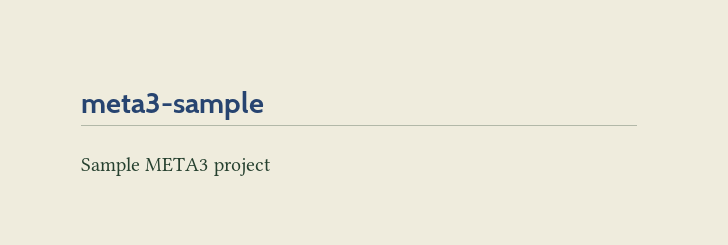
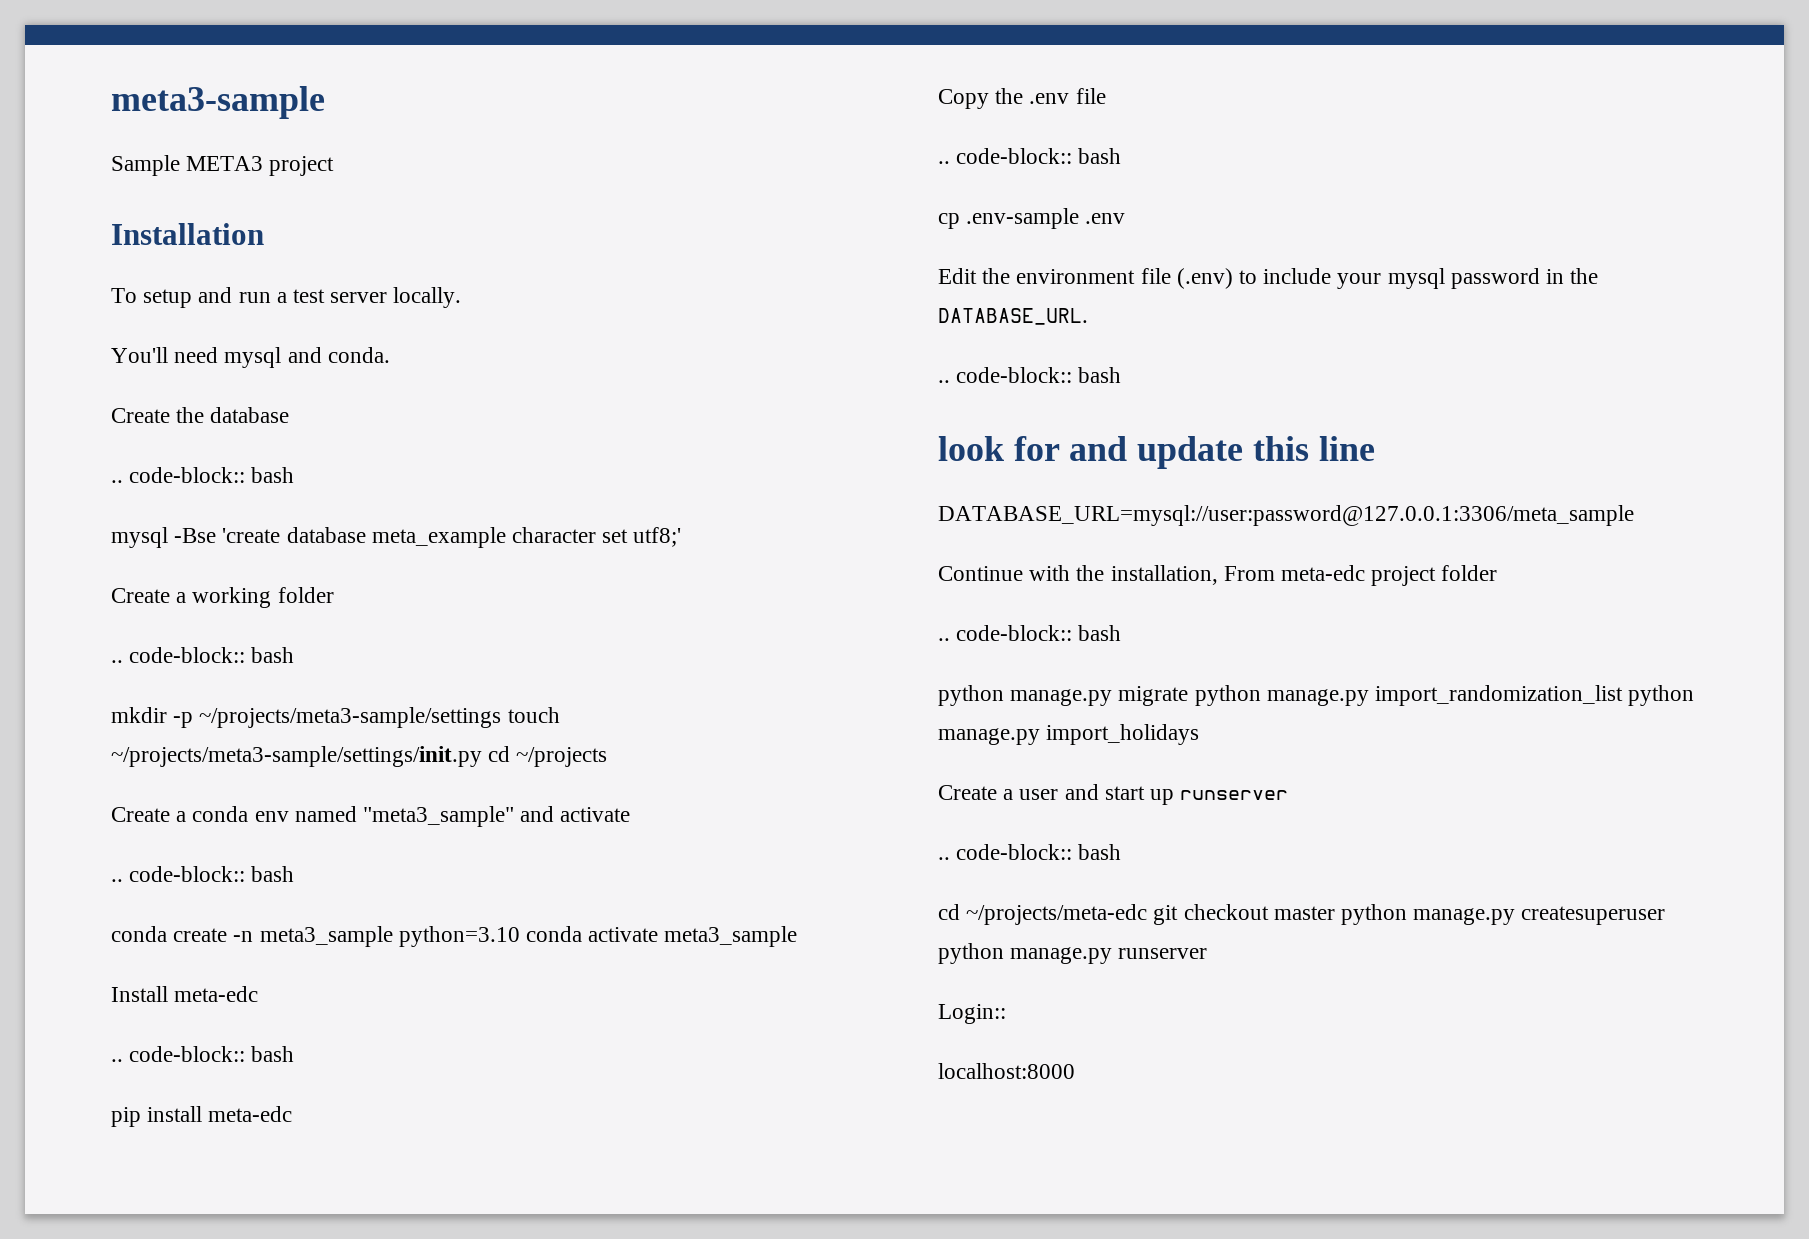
(271, 167) none -> [111,223,264,245] [111,287,462,308] [111,347,390,368] [111,407,290,423] [111,467,295,483] [111,527,682,548] [111,587,334,608] [111,647,295,663] [111,707,560,728] [111,746,608,767] [111,806,631,827] [111,866,295,882] [111,926,798,947] [111,986,259,1002] [111,1046,295,1062] [111,1106,293,1127] [938,88,1106,109] [938,148,1122,164] [938,208,1126,229] [938,268,1599,289] [938,308,1088,325] [938,367,1122,383] [938,436,1375,469] [938,505,1634,526] [938,565,1498,586] [938,625,1122,641] [938,685,1695,706] [938,724,1200,745] [938,784,1289,805] [938,844,1122,860] [938,904,1666,925] [938,943,1208,964] [938,1004,1006,1024] [938,1063,1075,1079] // Installation // To setup and run a test server locally. // You'll need mysql and conda. // Create the database // .. code-block:: bash // mysql -Bse 'create database meta_example character set utf8;' // Create a working folder // .. code-block:: bash // mkdir -p ~/projects/meta3-sample/settings touch ~/projects/meta3-sample/settings/init.py cd ~/projects // Create a conda env named "meta3_sample" and activate // .. code-block:: bash // conda create -n meta3_sample python=3.10 conda activate meta3_sample // Install meta-edc // .. code-block:: bash // pip install meta-edc // Copy the .env file // .. code-block:: bash // cp .env-sample .env // Edit the environment file (.env) to include your mysql password in the DATABASE_URL. // .. code-block:: bash // look for and update this line // DATABASE_URL=mysql://user:password@127.0.0.1:3306/meta_sample // Continue with the installation, From meta-edc project folder // .. code-block:: bash // python manage.py migrate python manage.py import_randomization_list python manage.py import_holidays // Create a user and start up runserver // .. code-block:: bash // cd ~/projects/meta-edc git checkout master python manage.py createsuperuser python manage.py runserver // Login:: // localhost:8000

